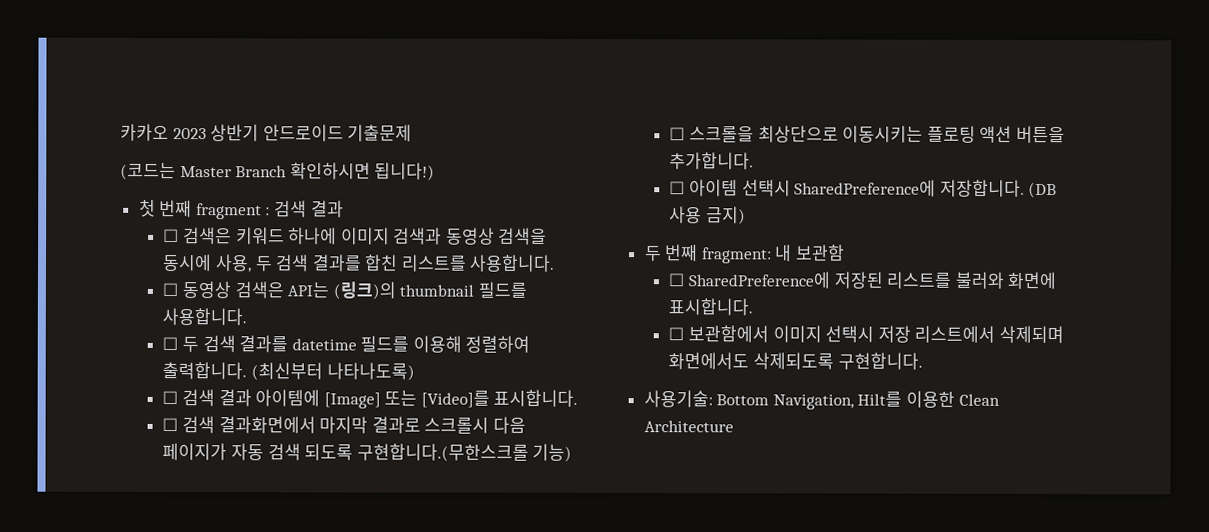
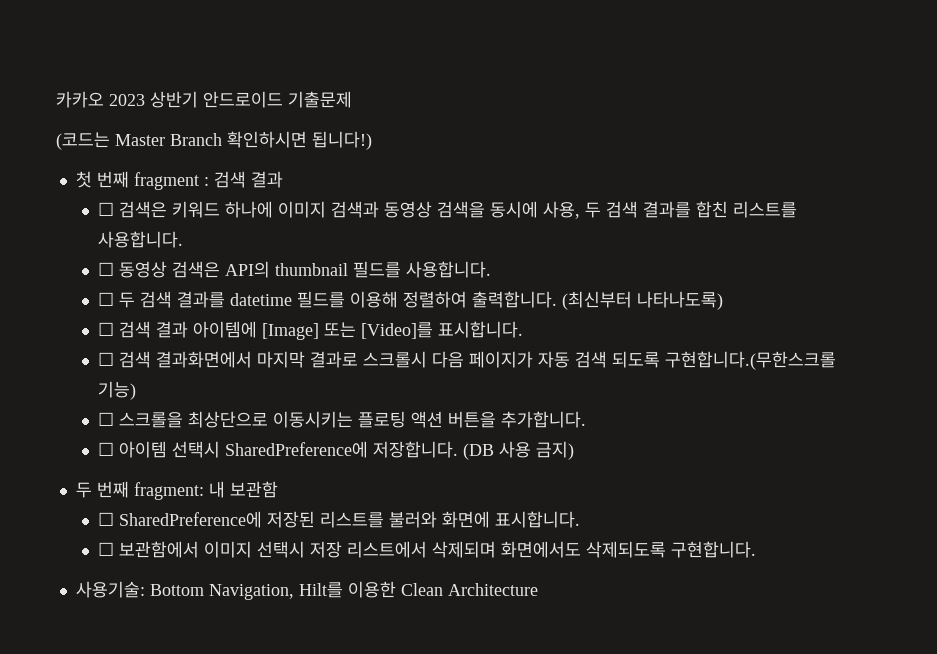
[287,281,396,300] API는 (링크)의 -> [225,261,271,278] API의

